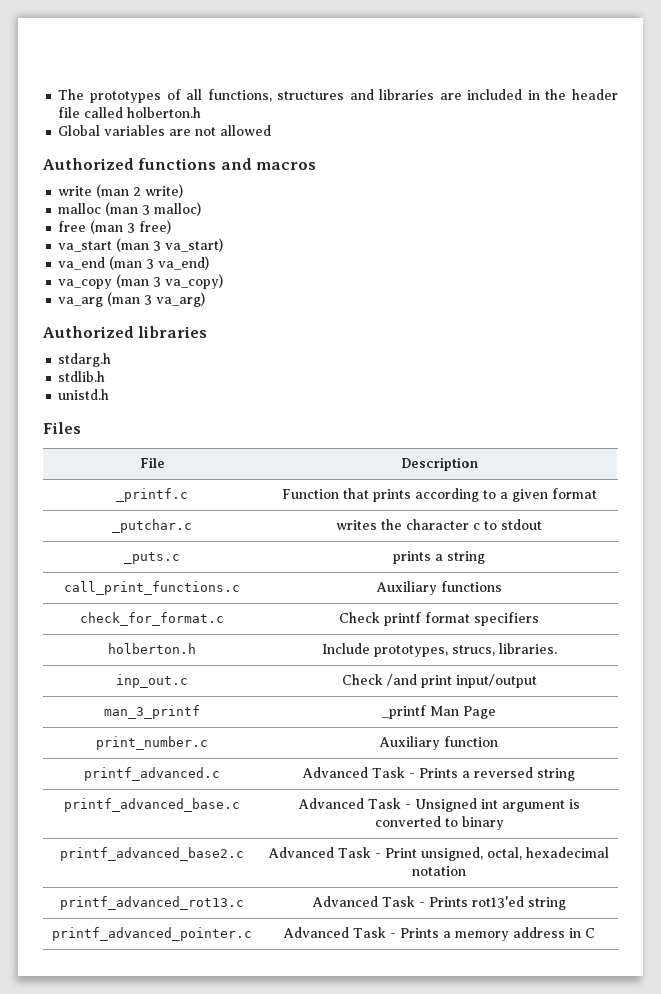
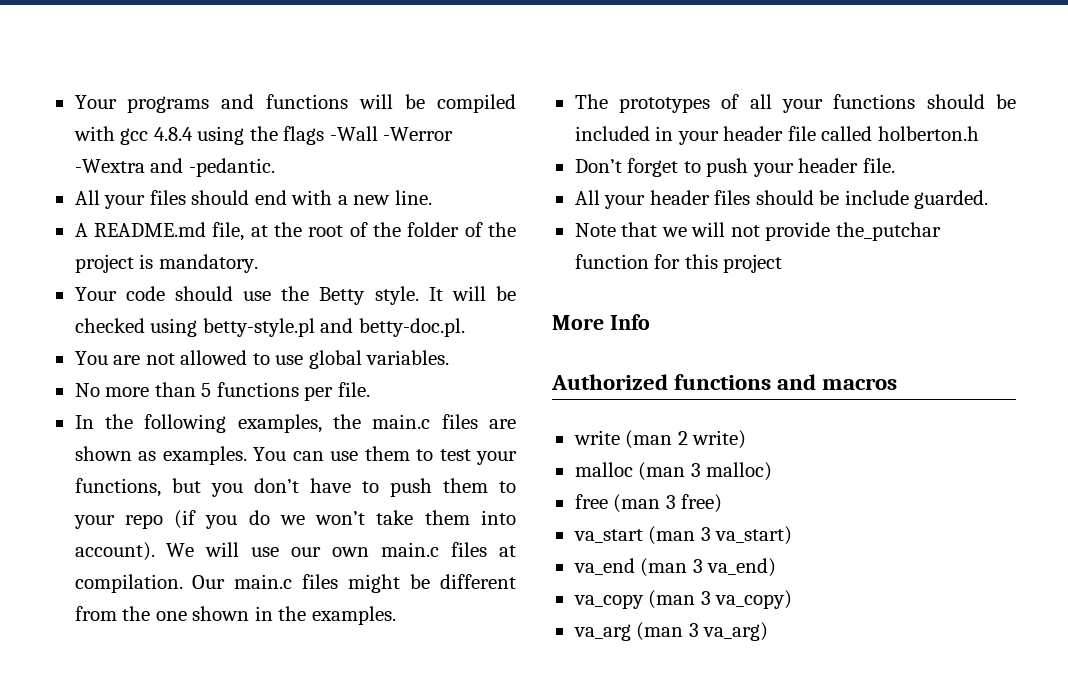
[58,89,462,103] The prototypes of all functions, structures and libraries are -> [74,94,516,113] [73,126,454,145] [74,158,275,177] [74,190,432,209] [74,222,517,241] [74,254,258,273] [74,286,516,305] [74,318,465,337] [74,350,450,369] [74,382,370,401] [74,414,517,433] [74,446,518,465] [74,478,516,497] [73,510,516,529] [74,542,516,561] [74,574,516,593] [74,606,396,625] [574,94,1016,113] Your programs and functions will be compiled with gcc 4.8.4 using the flags -Wall -Werror -Wextra and -pedantic. // All your files should end with a new line. // A README.md file, at the root of the folder of the project is mandatory. // Your code should use the Betty style. It will be checked using betty-style.pl and betty-doc.pl. // You are not allowed to use global variables. // No more than 5 functions per file. // In the following examples, the main.c files are shown as examples. You can use them to test your functions, but you don’t have to push them to your repo (if you do we won’t take them into account). We will use our own main.c files at compilation. Our main.c files might be different from the one shown in the examples. // The prototypes of all your functions should be
[545,89,567,100] the -> [677,131,719,145] your
[58,125,272,136] Global variables are not allowed -> [574,158,895,177] [574,190,989,209] [574,222,941,241] [574,254,783,273] [552,314,650,330] Don’t forget to push your header file. // All your header files should be include guarded. // Note that we will not provide the_putchar function for this project // More Info
[43,326,208,338] [58,353,112,367] [58,371,106,382] [58,389,110,400] [43,422,81,434] [139,457,165,468] [400,457,478,471] [116,488,188,502] [281,488,597,502] [112,519,192,533] [336,519,542,530] [124,552,180,564] [393,551,485,564] [64,581,240,595] [375,581,502,595] [80,612,224,626] [339,612,539,626] [108,643,196,654] [321,643,557,657] [116,674,188,688] [341,674,537,688] [104,705,200,719] [382,705,496,719] [96,736,208,750] [379,736,498,750] [84,767,220,781] [302,767,575,781] [64,798,240,812] [297,798,580,812] [374,816,504,830] [60,847,244,861] [268,847,609,861] [412,866,466,876] [60,896,244,910] [311,896,566,910] [52,927,252,941] [282,927,595,941] // Authorized libraries // stdarg.h // stdlib.h // unistd.h // Files // File | Description // _printf.c | Function that prints according to a given format // _putchar.c | writes the character c to stdout // _puts.c | prints a string // call_print_functions.c | Auxiliary functions // check_for_format.c | Check printf format specifiers // holberton.h | Include prototypes, strucs, libraries. // inp_out.c | Check /and print input/output // man_3_printf | _printf Man Page // print_number.c | Auxiliary function // printf_advanced.c | Advanced Task - Prints a reversed string // printf_advanced_base.c | Advanced Task - Unsigned int argument is converted to binary // printf_advanced_base2.c | Advanced Task - Print unsigned, octal, hexadecimal notation // printf_advanced_rot13.c | Advanced Task - Prints rot13'ed string // printf_advanced_pointer.c | Advanced Task - Prints a memory address in C -> (769, 631) none

